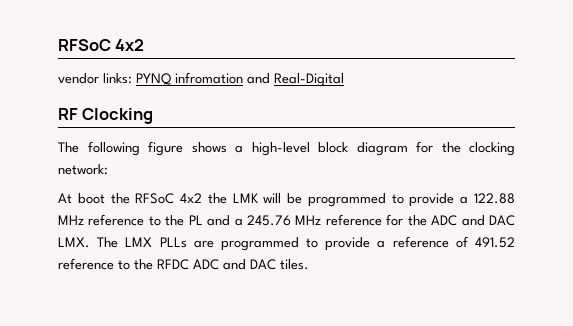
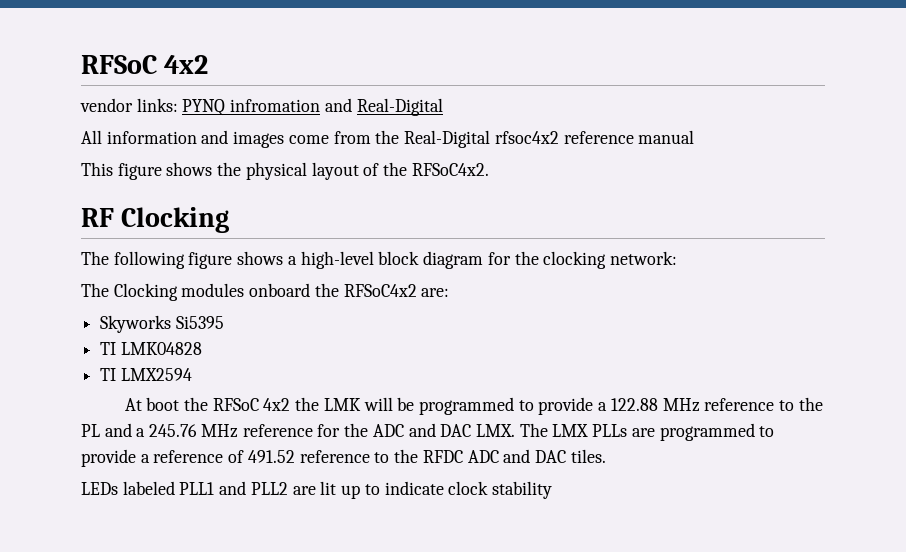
(344, 80) none -> [81,130,695,148] [81,162,489,180] // All information and images come from the Real-Digital rfsoc4x2 reference manual // This figure shows the physical layout of the RFSoC4x2.
(108, 169) none -> [81,283,450,301] [100,315,224,333] [100,342,202,355] [100,368,192,381] // The Clocking modules onboard the RFSoC4x2 are: // Skyworks Si5395 // TI LMK04828 // TI LMX2594
(309, 264) none -> [81,481,552,499] // LEDs labeled PLL1 and PLL2 are lit up to indicate clock stability

